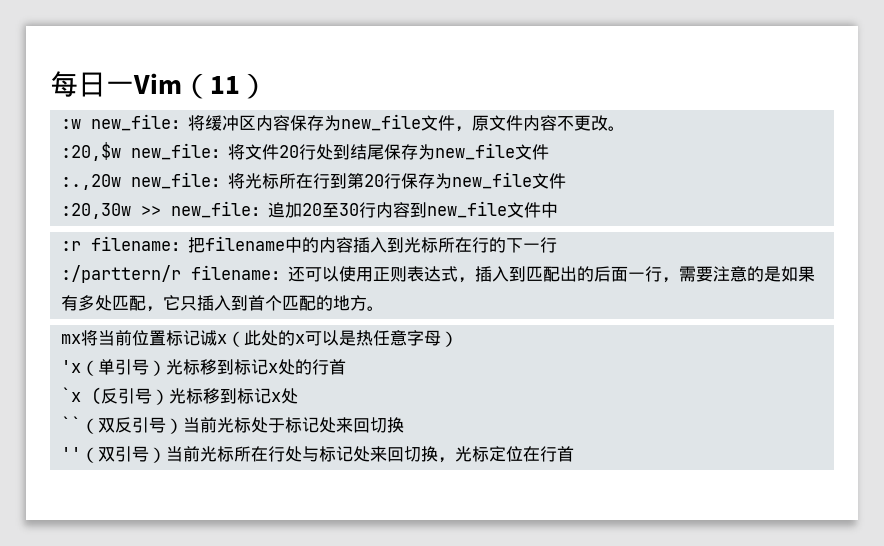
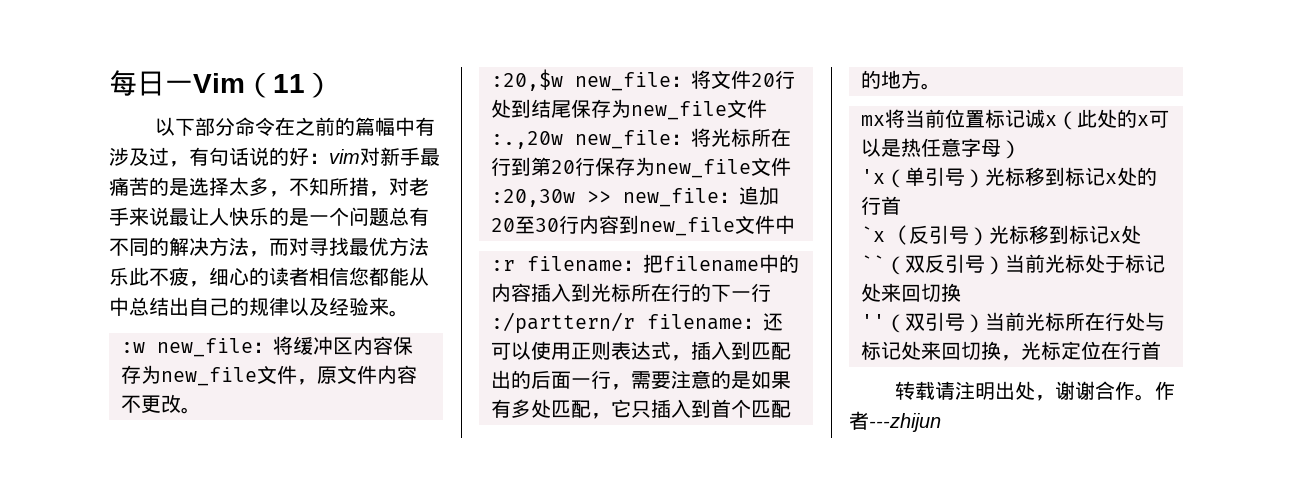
(268, 86) none -> [154,117,435,136] [109,147,440,167] [109,177,429,197] [109,207,429,226] [109,237,429,257] [109,267,429,287] [109,297,409,317] // 以下部分命令在之前的篇幅中有涉及过，有句话说的好：vim对新手最痛苦的是选择太多，不知所措，对老手来说最让人快乐的是一个问题总有不同的解决方法，而对寻找最优方法乐此不疲，细心的读者相信您都能从中总结出自己的规律以及经验来。
(574, 454) none -> [894,381,1175,401] [849,411,941,432] // 转载请注明出处，谢谢合作。作者---zhijun

